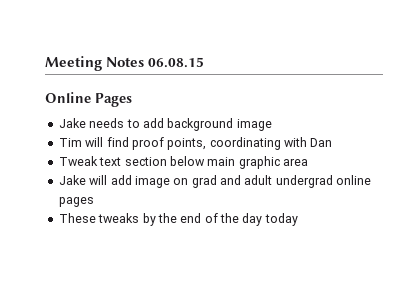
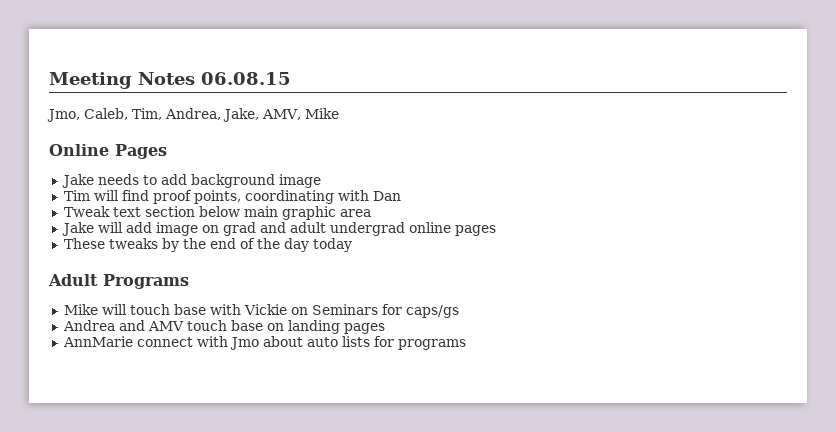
(205, 62) none -> [47,108,339,122] // Jmo, Caleb, Tim, Andrea, Jake, AMV, Mike
(298, 219) none -> [48,274,189,289] [63,304,459,318] [62,320,385,334] [62,336,466,350] // Adult Programs // Mike will touch base with Vickie on Seminars for caps/gs // Andrea and AMV touch base on landing pages // AnnMarie connect with Jmo about auto lists for programs

